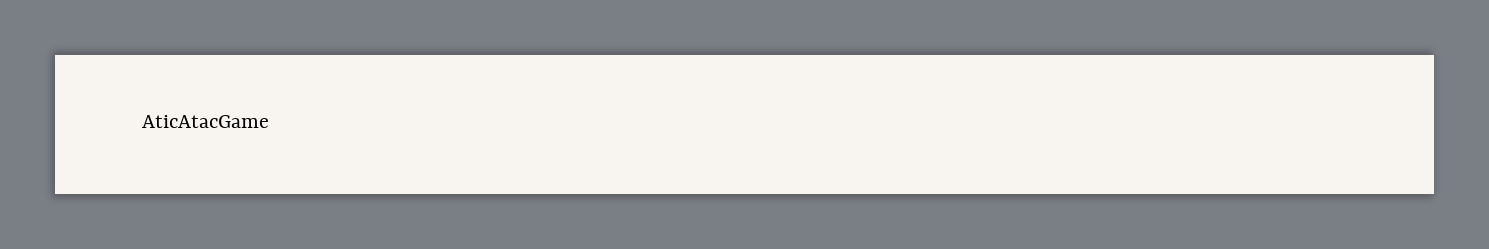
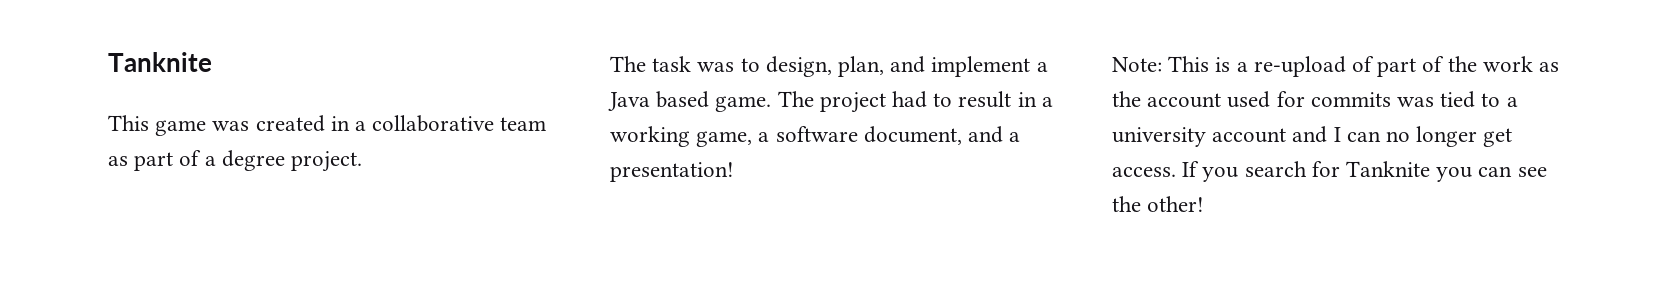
[142,115,269,128] AticAtacGame -> [108,52,212,72] [108,115,547,136] [108,150,363,172] [610,56,1048,77] [608,91,1053,113] [610,126,1021,147] [610,162,734,182] [1112,56,1560,77] [1112,91,1518,108] [1112,126,1513,147] [1112,161,1547,182] [1112,196,1205,212] Tanknite // This game was created in a collaborative team as part of a degree project. // The task was to design, plan, and implement a Java based game. The project had to result in a working game, a software document, and a presentation! // Note: This is a re-upload of part of the work as the account used for commits was tied to a university account and I can no longer get access. If you search for Tanknite you can see the other!

